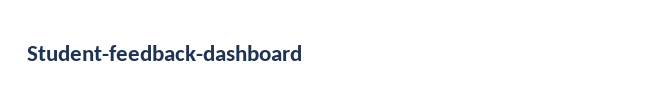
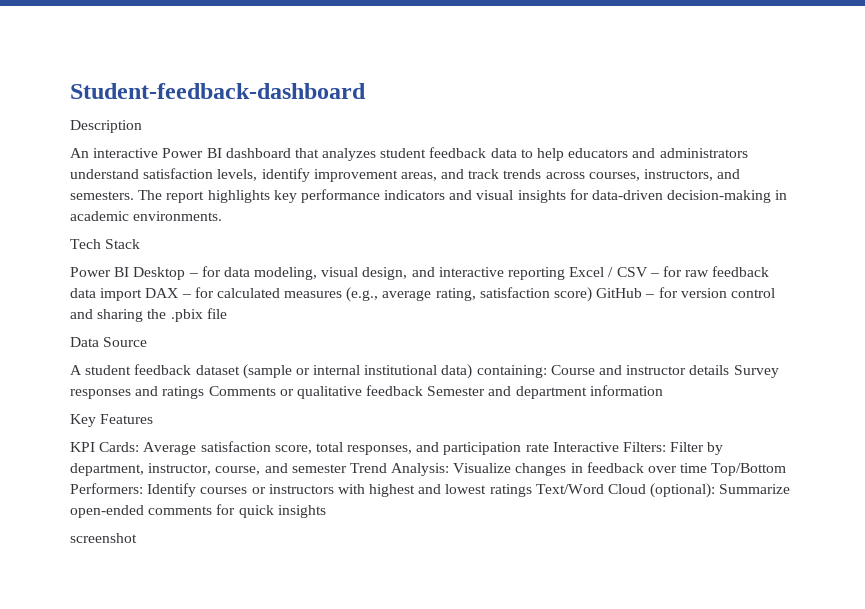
(302, 53) none -> [70,120,142,133] [70,147,748,161] [70,168,741,182] [70,189,788,203] [70,211,223,221] [70,239,141,249] [70,266,770,280] [70,287,775,302] [70,308,227,322] [70,337,148,347] [70,364,779,379] [70,385,663,399] [70,414,154,427] [70,441,724,455] [70,462,787,476] [70,483,791,498] [70,504,326,518] [70,533,137,543] // Description // An interactive Power BI dashboard that analyzes student feedback data to help educators and administrators understand satisfaction levels, identify improvement areas, and track trends across courses, instructors, and semesters. The report highlights key performance indicators and visual insights for data-driven decision-making in academic environments. // Tech Stack // Power BI Desktop – for data modeling, visual design, and interactive reporting Excel / CSV – for raw feedback data import DAX – for calculated measures (e.g., average rating, satisfaction score) GitHub – for version control and sharing the .pbix file // Data Source // A student feedback dataset (sample or internal institutional data) containing: Course and instructor details Survey responses and ratings Comments or qualitative feedback Semester and department information // Key Features // KPI Cards: Average satisfaction score, total responses, and participation rate Interactive Filters: Filter by department, instructor, course, and semester Trend Analysis: Visualize changes in feedback over time Top/Bottom Performers: Identify courses or instructors with highest and lowest ratings Text/Word Cloud (optional): Summarize open-ended comments for quick insights // screenshot

